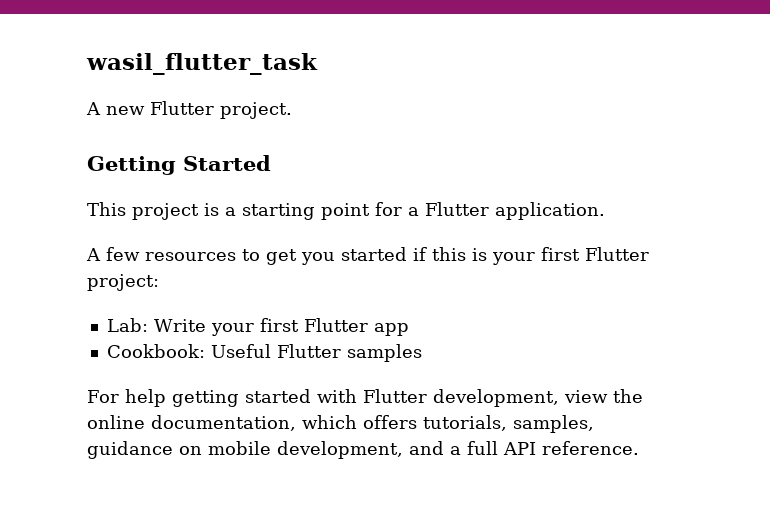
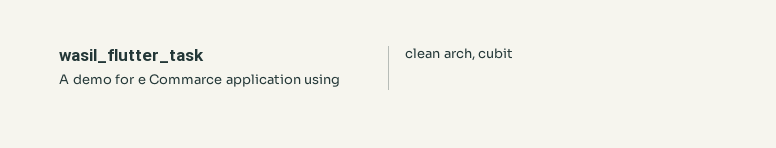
[106,101,292,119] [87,155,271,175] [87,202,605,220] [86,247,649,265] [87,274,159,291] [106,318,409,336] [106,344,422,362] [87,389,643,407] [87,415,594,433] [87,441,639,459] new Flutter project. // Getting Started // This project is a starting point for a Flutter application. // A few resources to get you started if this is your first Flutter project: // Lab: Write your first Flutter app // Cookbook: Useful Flutter samples // For help getting started with Flutter development, view the online documentation, which offers tutorials, samples, guidance on mobile development, and a full API reference. -> [72,74,341,87] [405,48,514,61] demo for e Commarce application using clean arch, cubit

